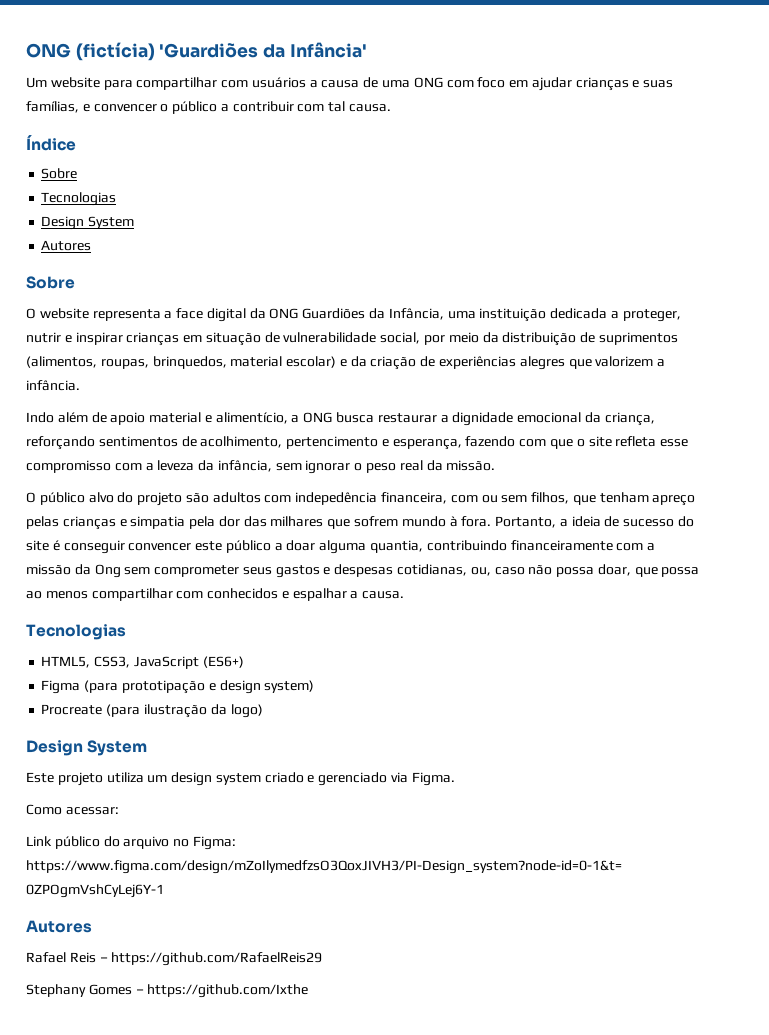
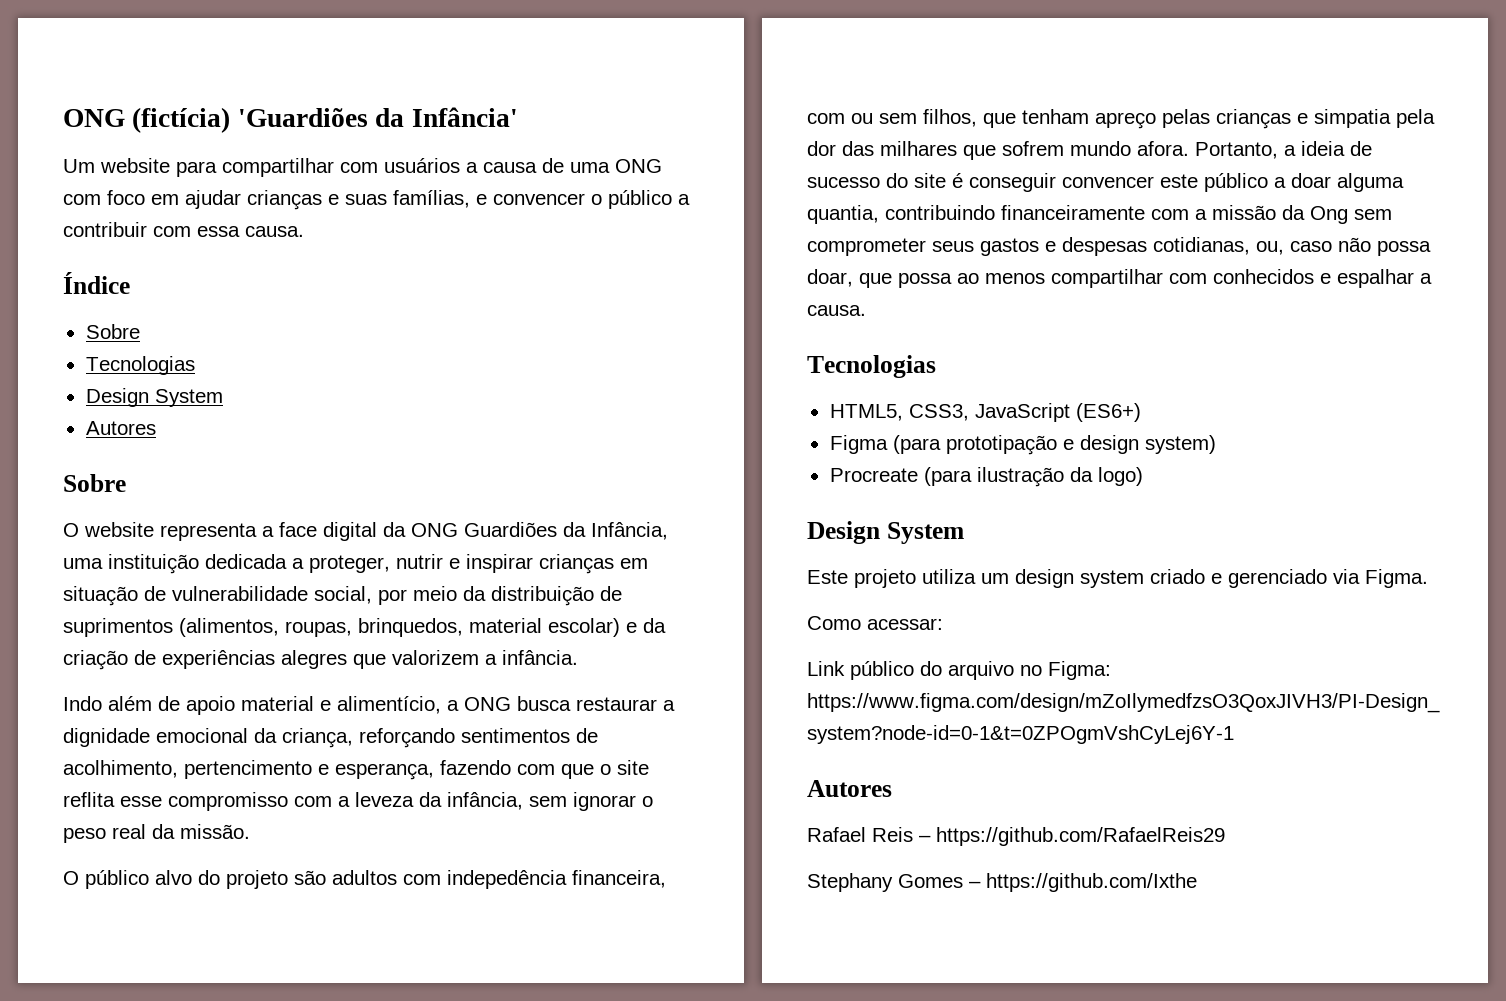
[328,101,346,112] tal -> [197,226,240,237] essa
[615,436,657,447] refleta -> [63,792,115,807] reflita
[449,516,492,527] à fora. -> [1137,141,1189,156] afora.

